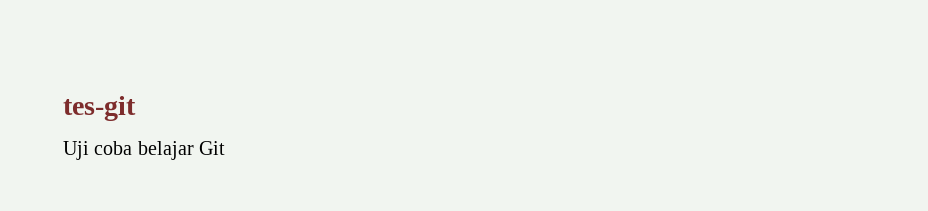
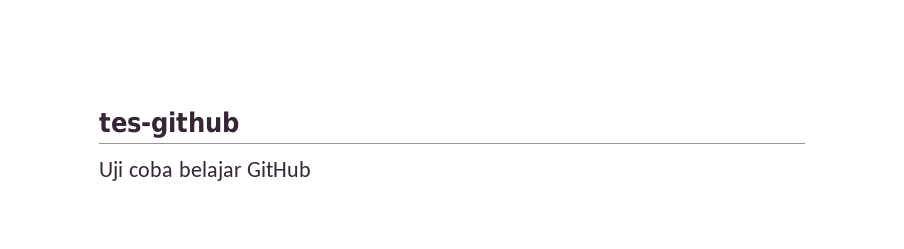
[63,96,136,121] tes-git -> [99,111,239,138] tes-github
[199,141,226,155] Git -> [247,161,312,177] GitHub

